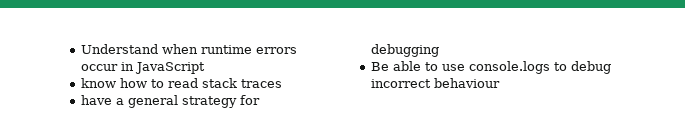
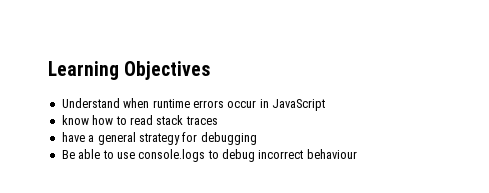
(80, 49) none -> [48,61,211,80] Learning Objectives //

